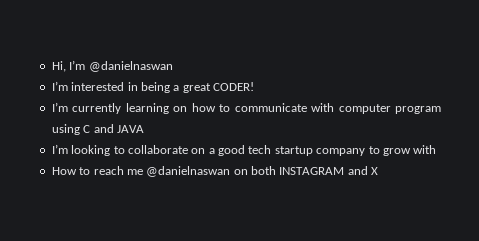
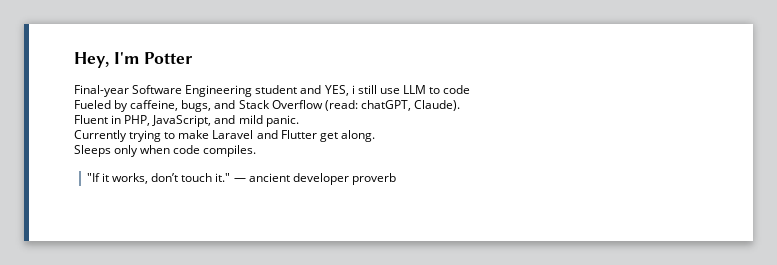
[51,60,173,72] [51,81,254,93] [51,102,442,114] [51,124,144,135] [51,144,437,156] [51,166,379,177] Hi, I’m @danielnaswan // I’m interested in being a great CODER! // I’m currently learning on how to communicate with computer program using C and JAVA // I’m looking to collaborate on a good tech startup company to grow with // How to reach me @danielnaswan on both INSTAGRAM and X -> [74,52,194,68] [74,85,471,97] [74,100,460,112] [74,115,299,127] [74,130,375,142] [74,145,257,157] [86,173,396,185] Hey, I'm Potter // Final-year Software Engineering student and YES, i still use LLM to code // Fueled by caffeine, bugs, and Stack Overflow (read: chatGPT, Claude). // Fluent in PHP, JavaScript, and mild panic. // Currently trying to make Laravel and Flutter get along. // Sleeps only when code compiles. // "If it works, don’t touch it." — ancient developer proverb

